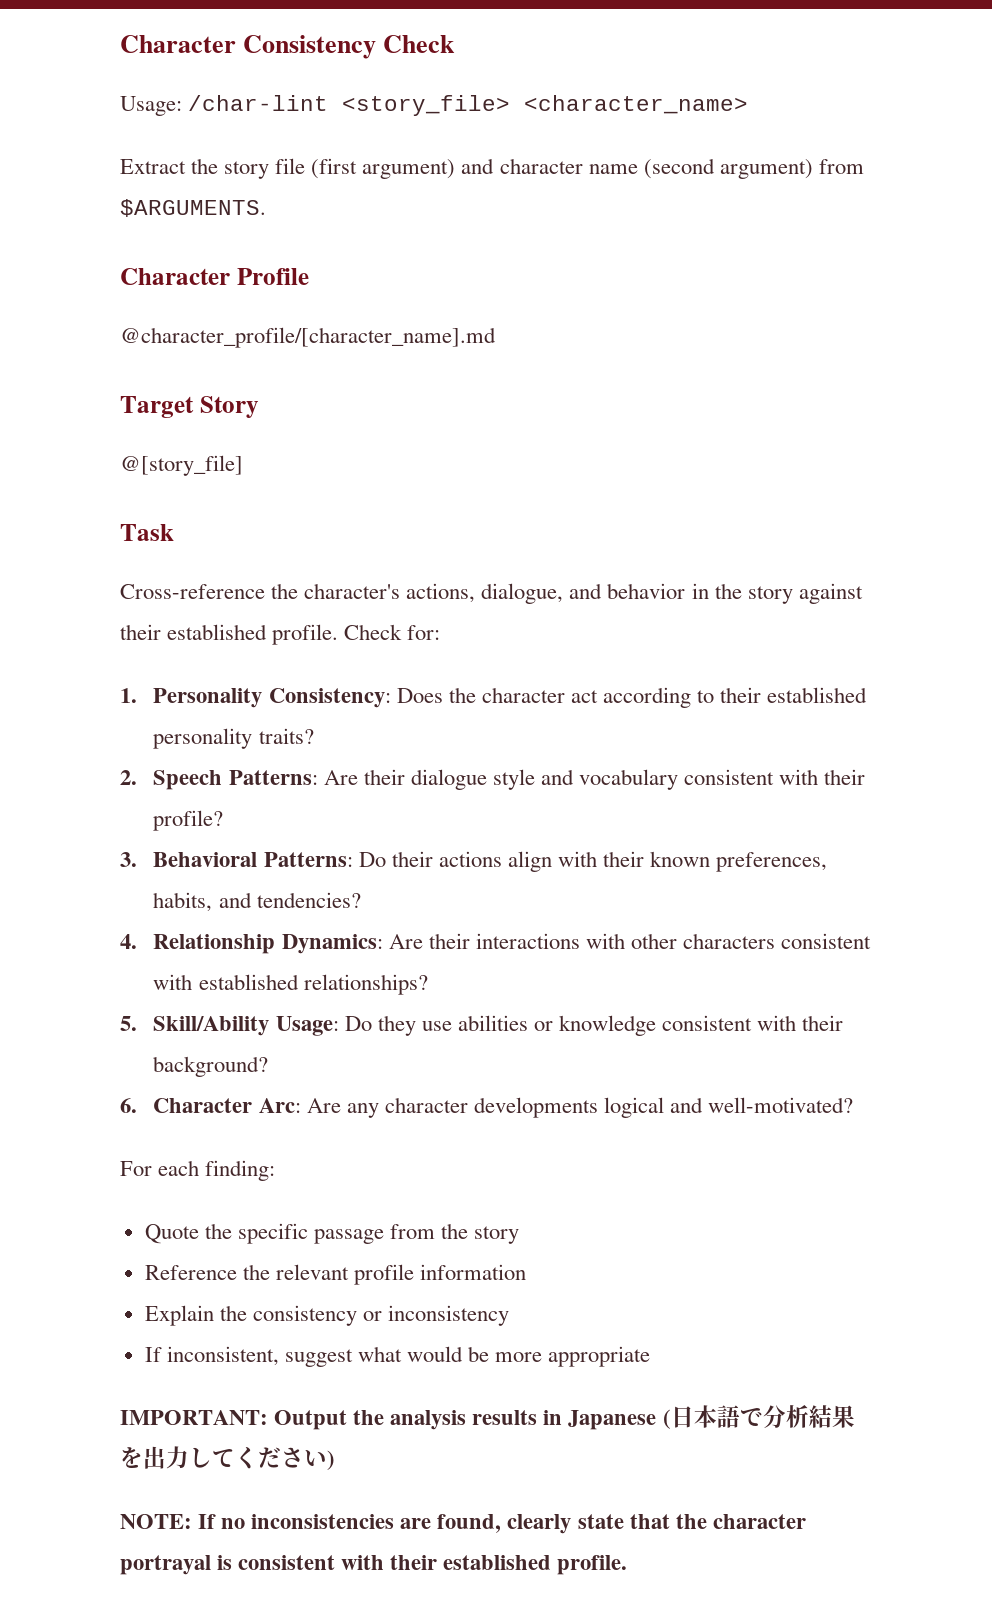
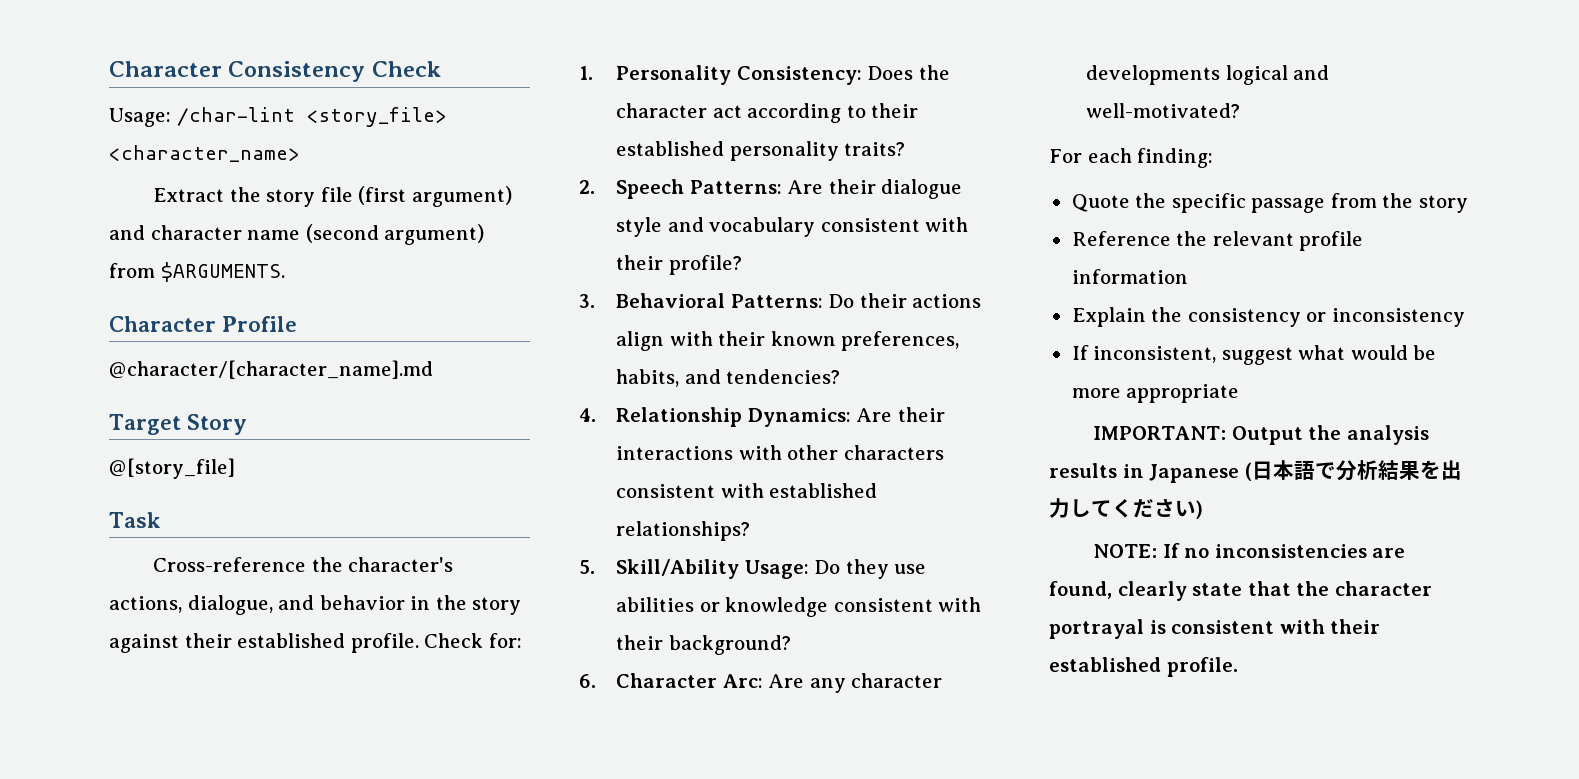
[120,327,496,348] @character_profile/[character_name].md -> [109,360,433,379] @character/[character_name].md

